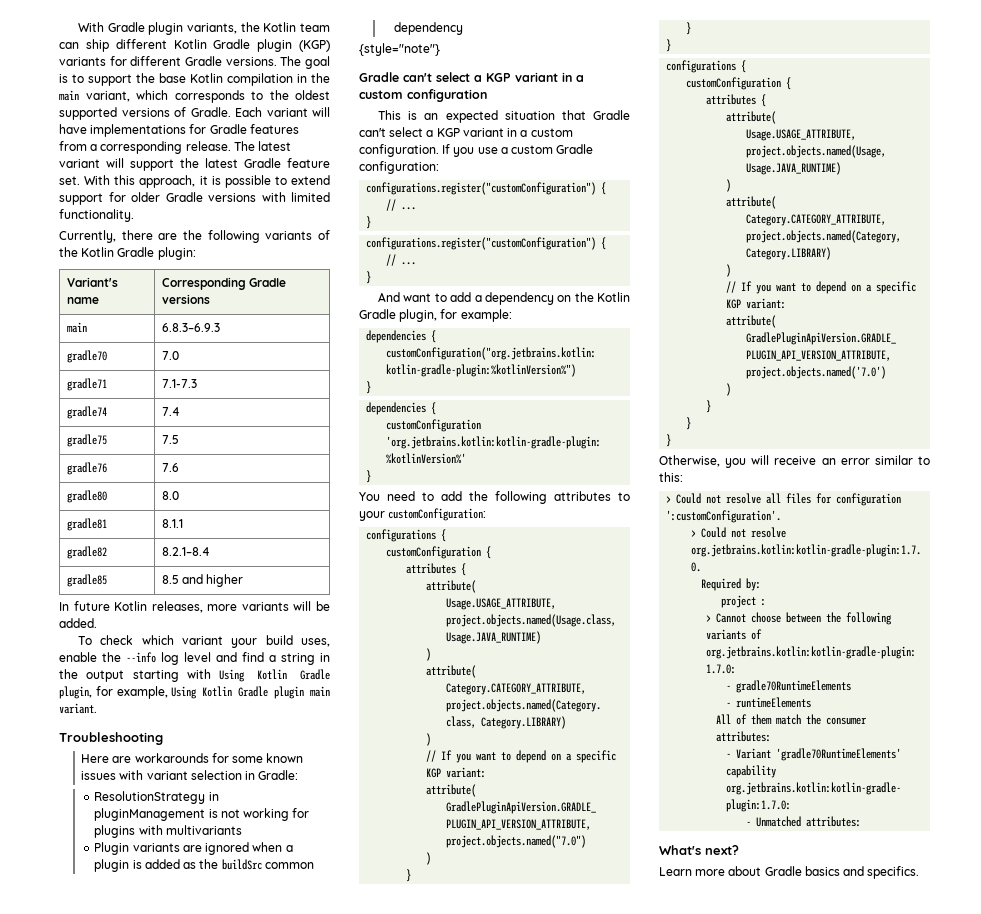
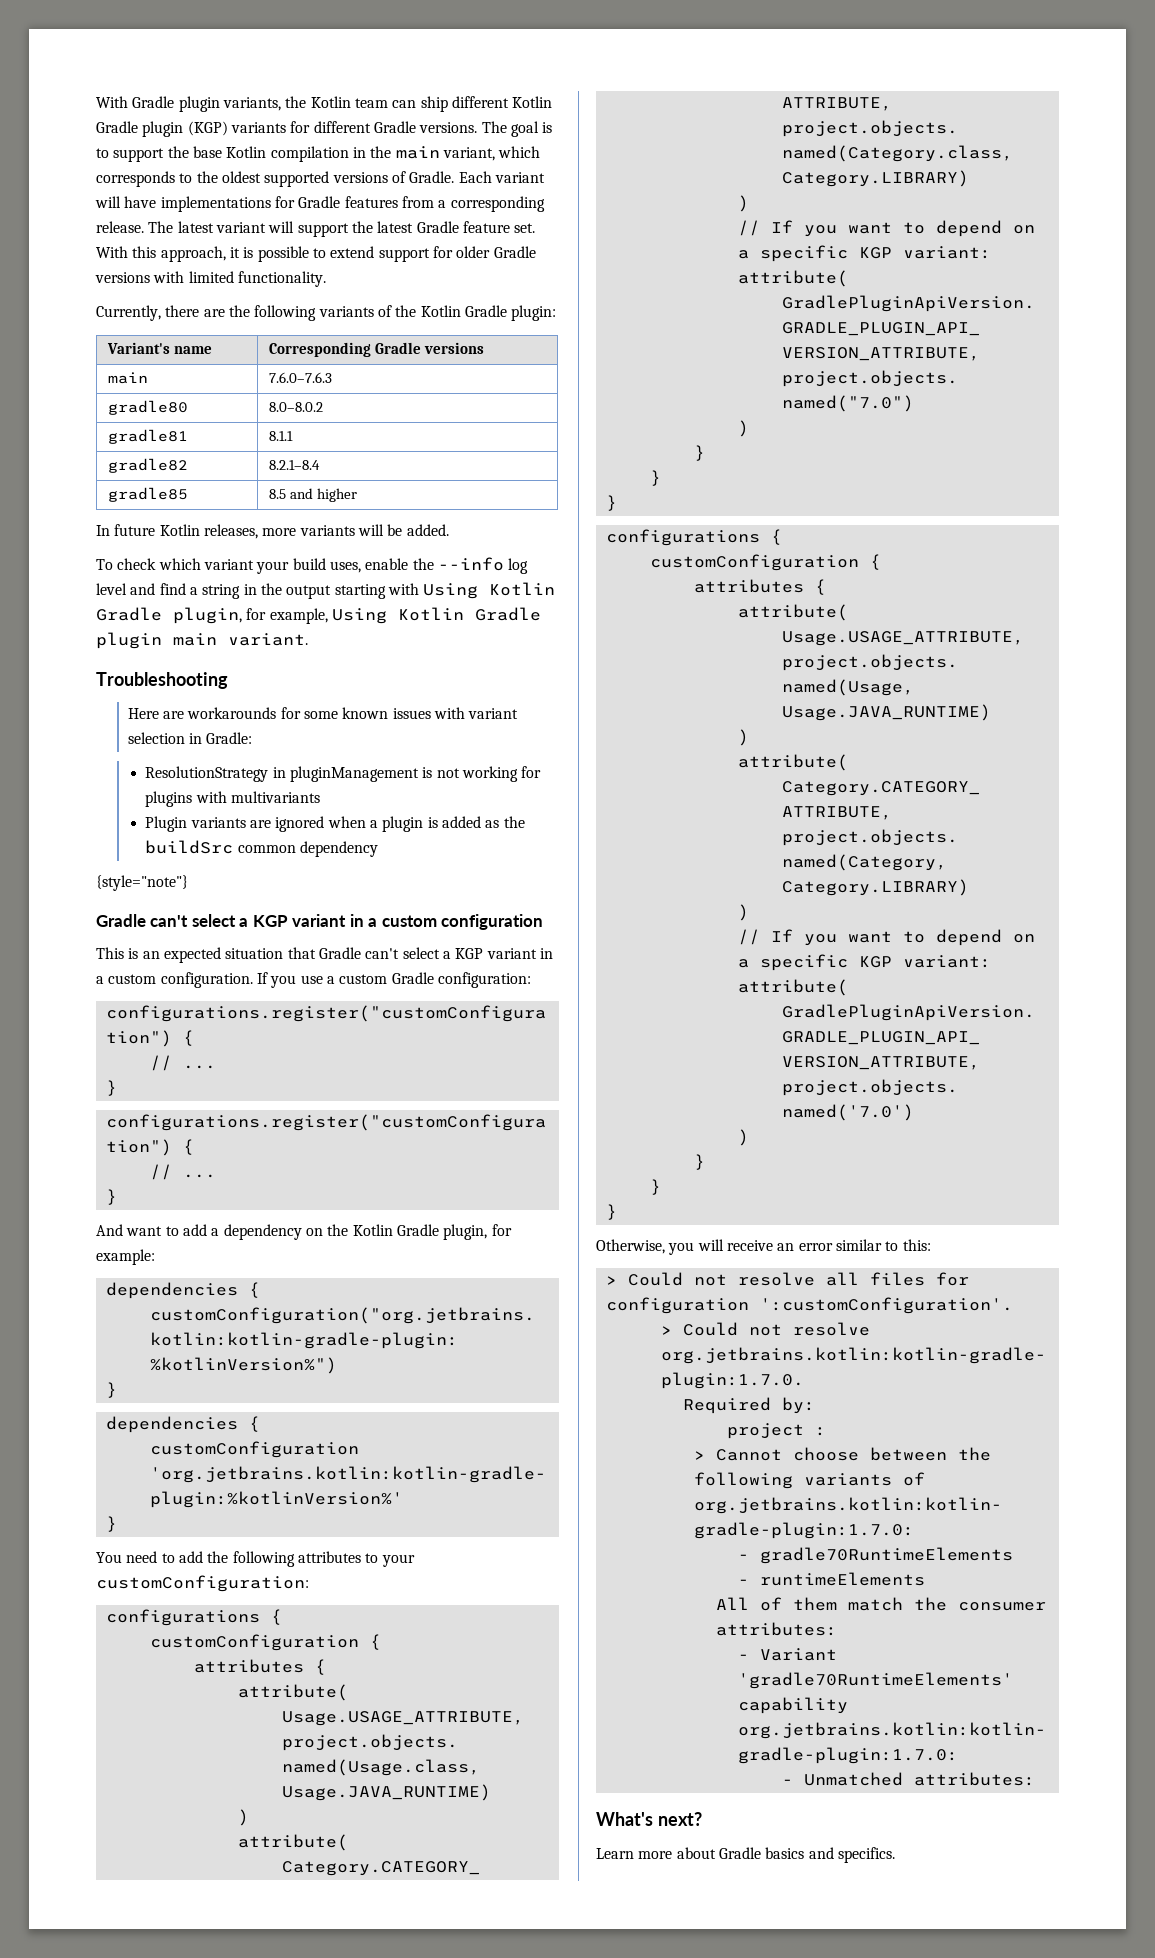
[161,323,220,332] [66,350,107,363] [161,351,179,360] [66,378,107,391] [161,379,197,388] [66,406,107,419] [161,407,180,416] [66,434,107,447] [161,435,179,444] [66,462,107,475] [161,463,179,472] 6.8.3–6.9.3 // gradle70 | 7.0 // gradle71 | 7.1-7.3 // gradle74 | 7.4 // gradle75 | 7.5 // gradle76 | 7.6 -> [269,372,333,383] 7.6.0–7.6.3
[161,491,179,500] 8.0 -> [269,402,324,412] 8.0–8.0.2

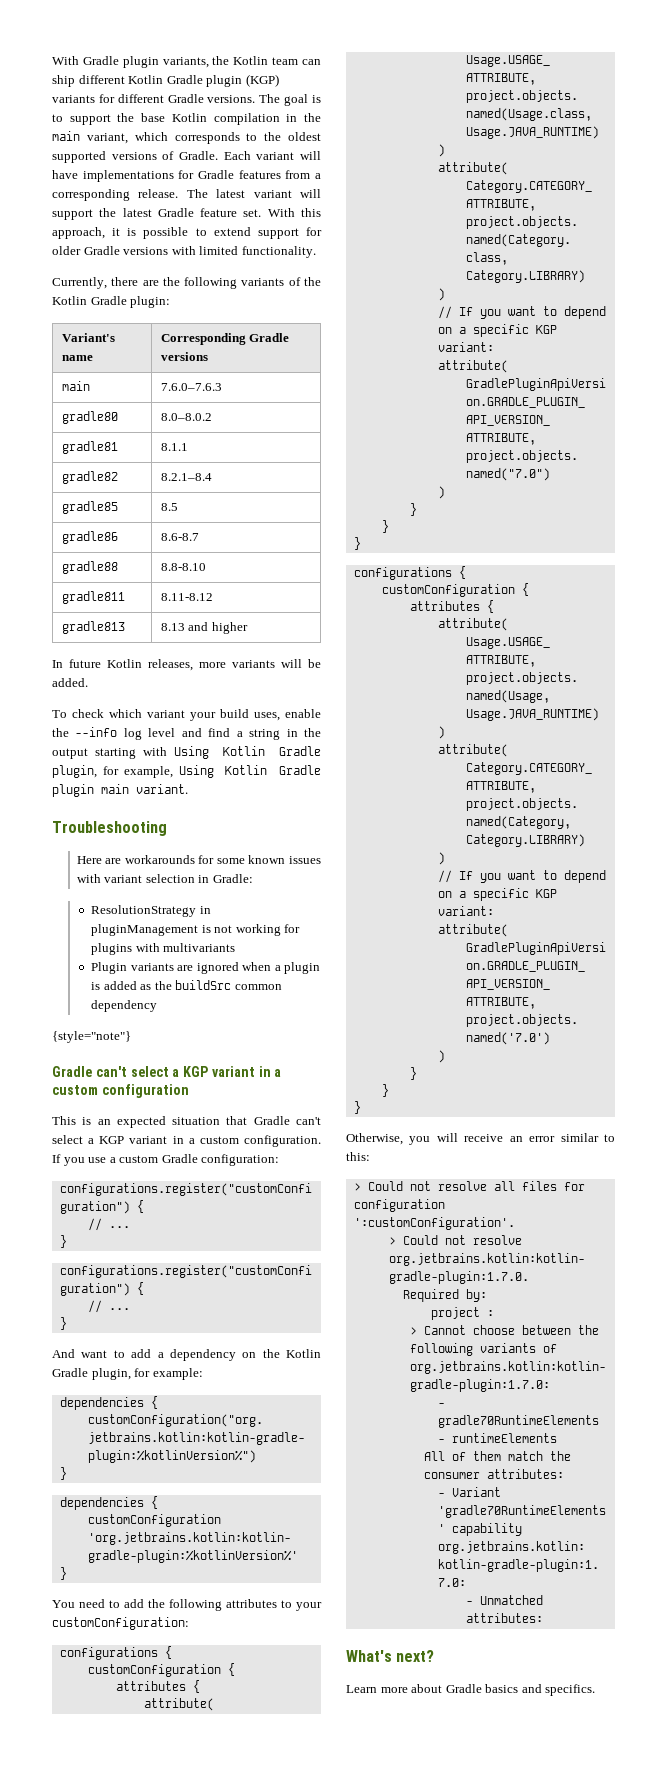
(287, 494) none -> [61,531,118,544] [160,533,199,541] [61,561,118,574] [160,563,206,571] [61,591,125,604] [160,593,213,601] [61,621,125,634] [160,623,185,631] // gradle86 | 8.6-8.7 // gradle88 | 8.8-8.10 // gradle811 | 8.11-8.12 // gradle813 | 8.13

